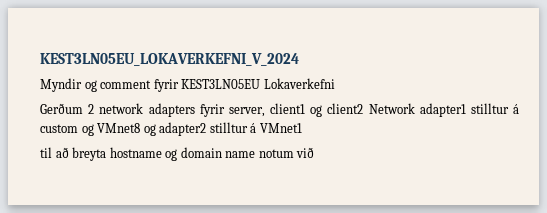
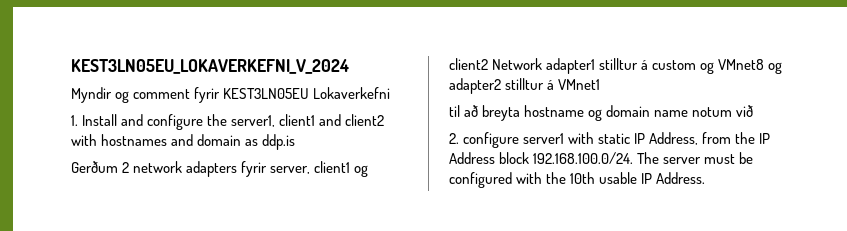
(335, 83) none -> [71,114,385,130] [71,134,296,150] // 1. Install and configure the server1, client1 and client2 with hostnames and domain as ddp.is
(315, 152) none -> [449,132,771,148] [449,152,754,164] [449,172,706,188] // 2. configure server1 with static IP Address, from the IP Address block 192.168.100.0/24. The server must be configured with the 10th usable IP Address.

